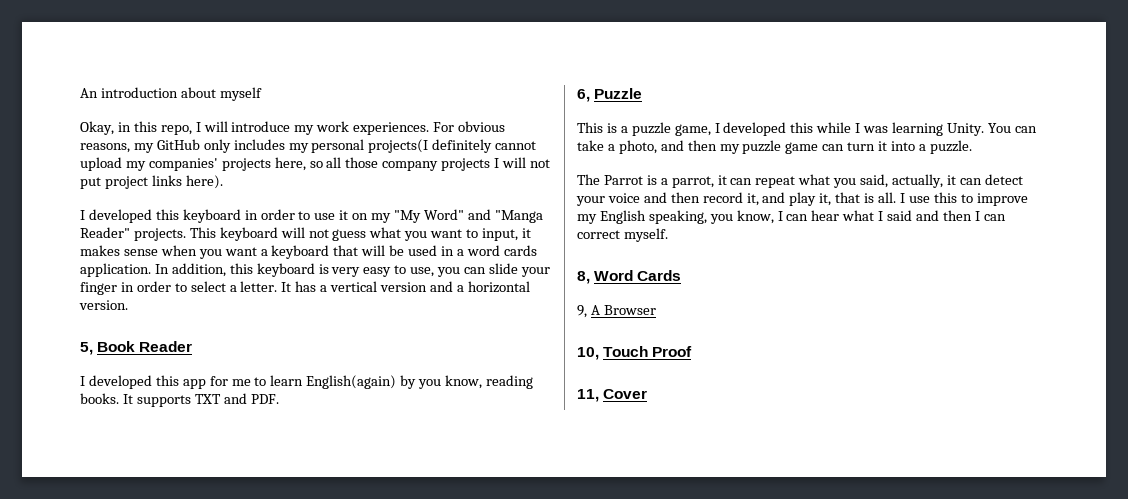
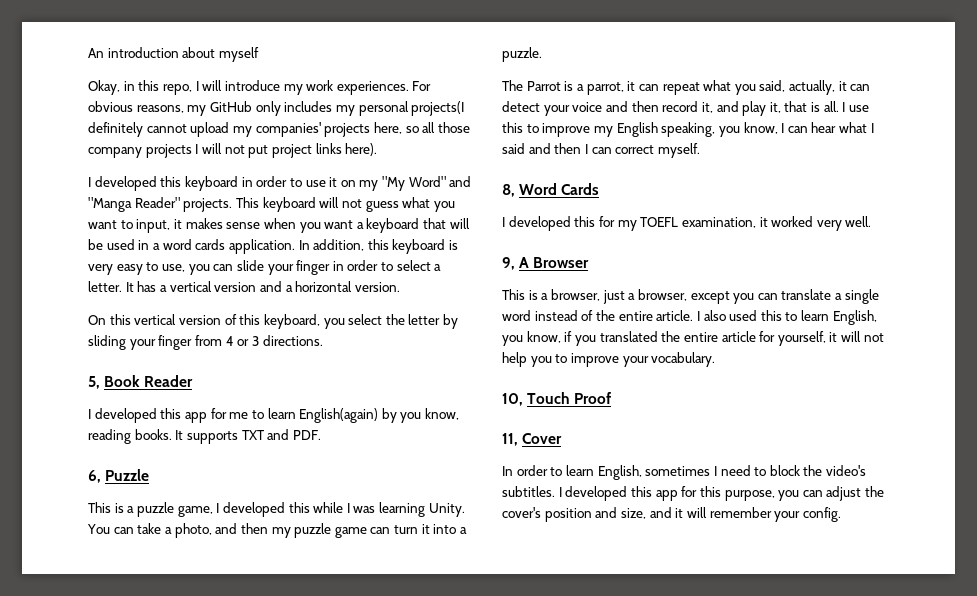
(128, 305) none -> [88,314,459,329] [88,335,323,350] // On this vertical version of this keyboard, you select the letter by sliding your finger from 4 or 3 directions.
[577,305,656,318] 9, A Browser -> [502,216,872,231] [502,257,590,270] [502,289,879,304] [502,310,877,325] [502,331,884,346] [502,352,716,367] I developed this for my TOEFL examination, it worked very well. // 9, A Browser // This is a browser, just a browser, except you can translate a single word instead of the entire article. I also used this to learn English, you know, if you translated the entire article for yourself, it will not help you to improve your vocabulary.
(648, 394) none -> [502,465,867,480] [502,486,885,501] [502,507,841,522] // In order to learn English, sometimes I need to block the video's subtitles. I developed this app for this purpose, you can adjust the cover's position and size, and it will remember your config.

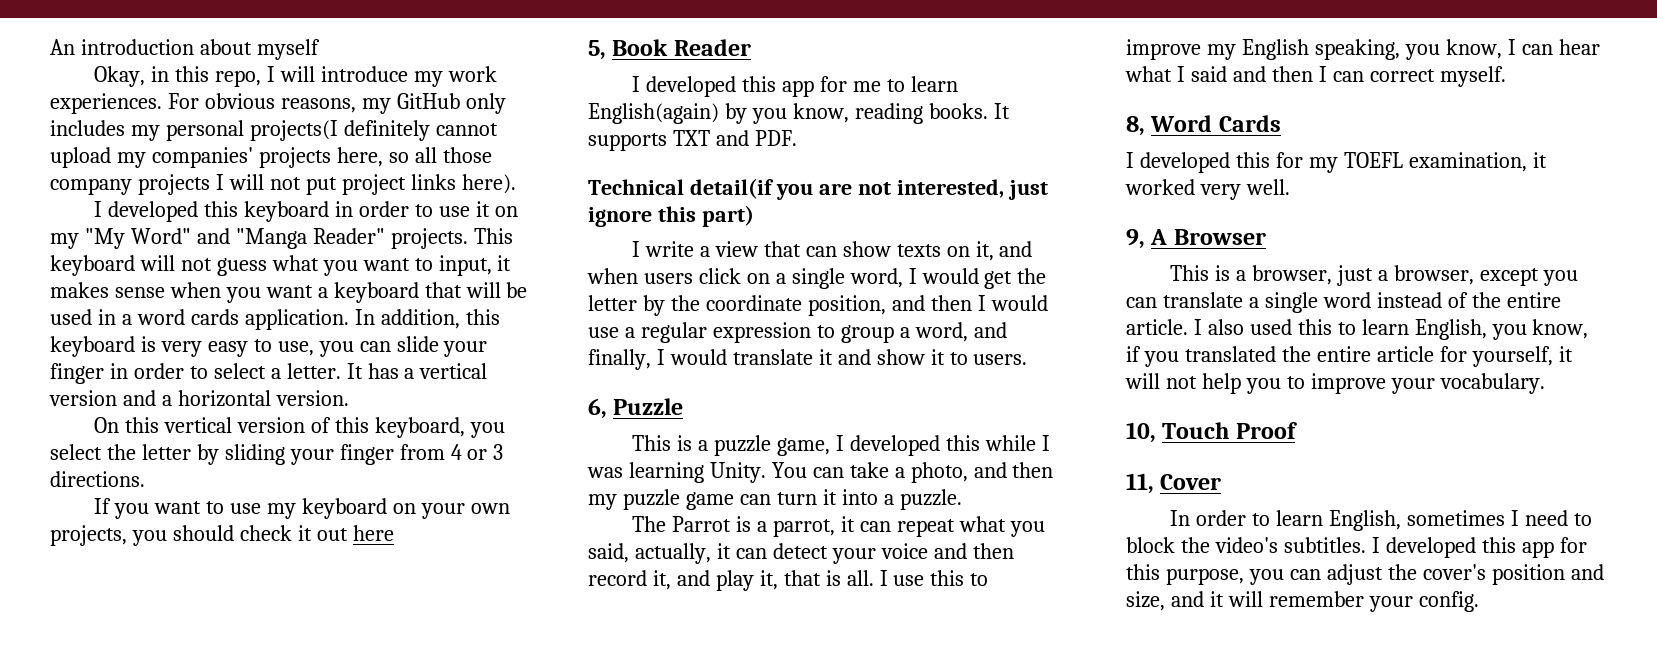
(323, 340) none -> [94,498,510,519] [50,525,394,546] // If you want to use my keyboard on your own projects, you should check it out here
(321, 435) none -> [588,178,1048,200] [588,205,754,227] [632,241,1033,261] [587,268,1047,289] [588,295,1048,316] [588,322,1007,343] [588,349,1028,370] // Technical detail(if you are not interested, just ignore this part) // I write a view that can show texts on it, and when users click on a single word, I would get the letter by the coordinate position, and then I would use a regular expression to group a word, and finally, I would translate it and show it to users.

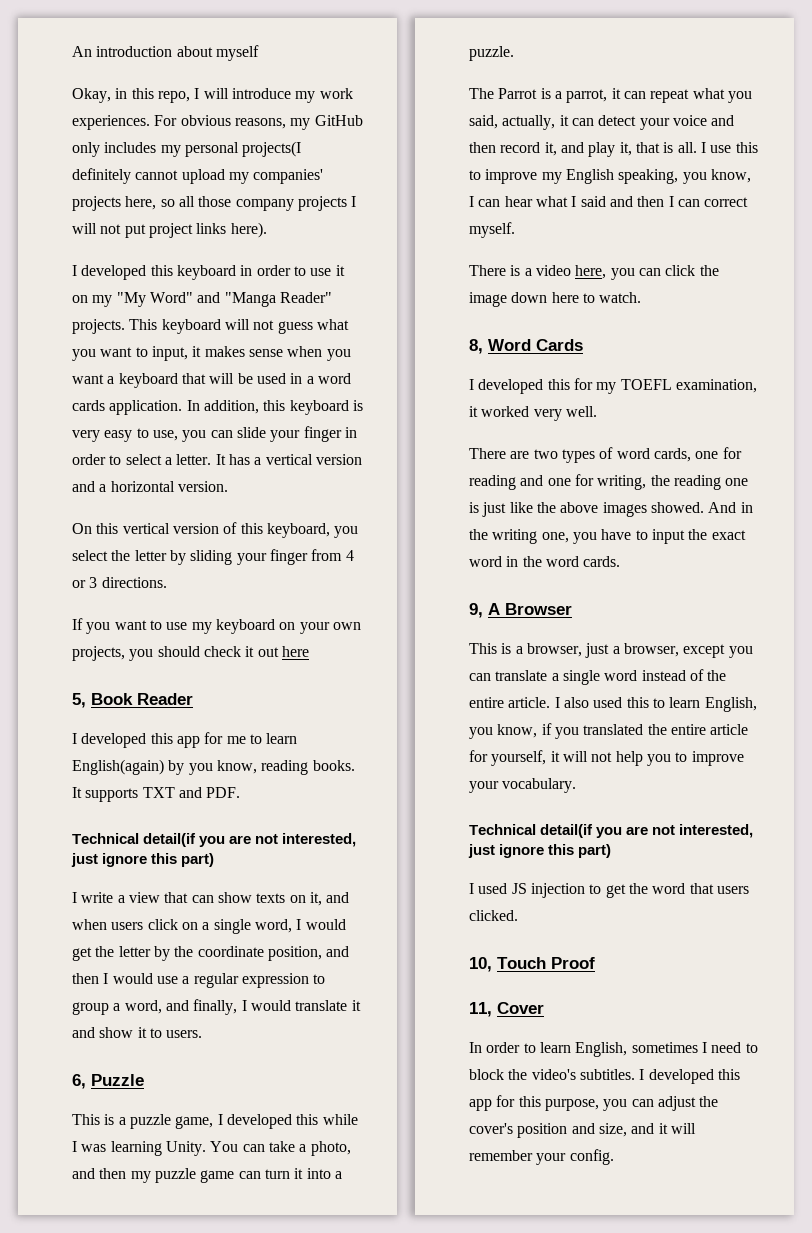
(1506, 76) none -> [469,265,719,280] [469,292,642,307] // There is a video here, you can click the image down here to watch.
(1290, 187) none -> [469,447,742,463] [469,474,749,490] [469,502,753,517] [469,529,746,544] [469,556,621,567] // There are two types of word cards, one for reading and one for writing, the reading one is just like the above images showed. And in the writing one, you have to input the exact word in the word cards.
(1545, 383) none -> [469,824,754,838] [468,844,612,858] [469,883,749,898] [469,910,518,921] // Technical detail(if you are not interested, just ignore this part) // I used JS injection to get the word that users clicked.

